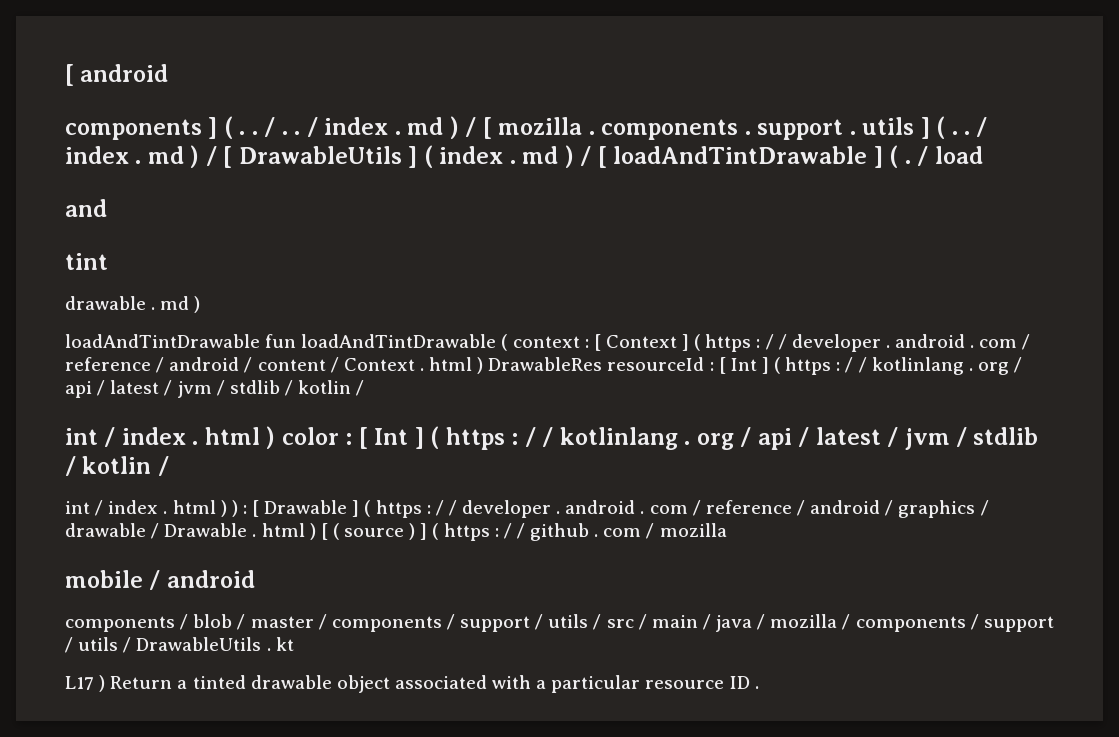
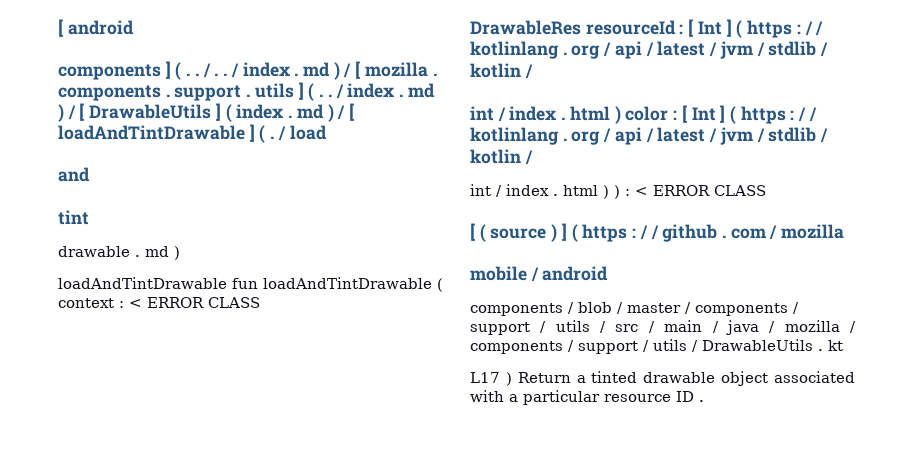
[593,334,1031,352] [65,357,484,374] [ Context ] ( https : / / developer . android . com / reference / android / content / Context . html ) -> [129,297,260,308] < ERROR CLASS //
[252,500,989,518] [65,523,316,540] [ Drawable ] ( https : / / developer . android . com / reference / android / graphics / drawable / Drawable . html ) -> [635,185,766,196] < ERROR CLASS //

